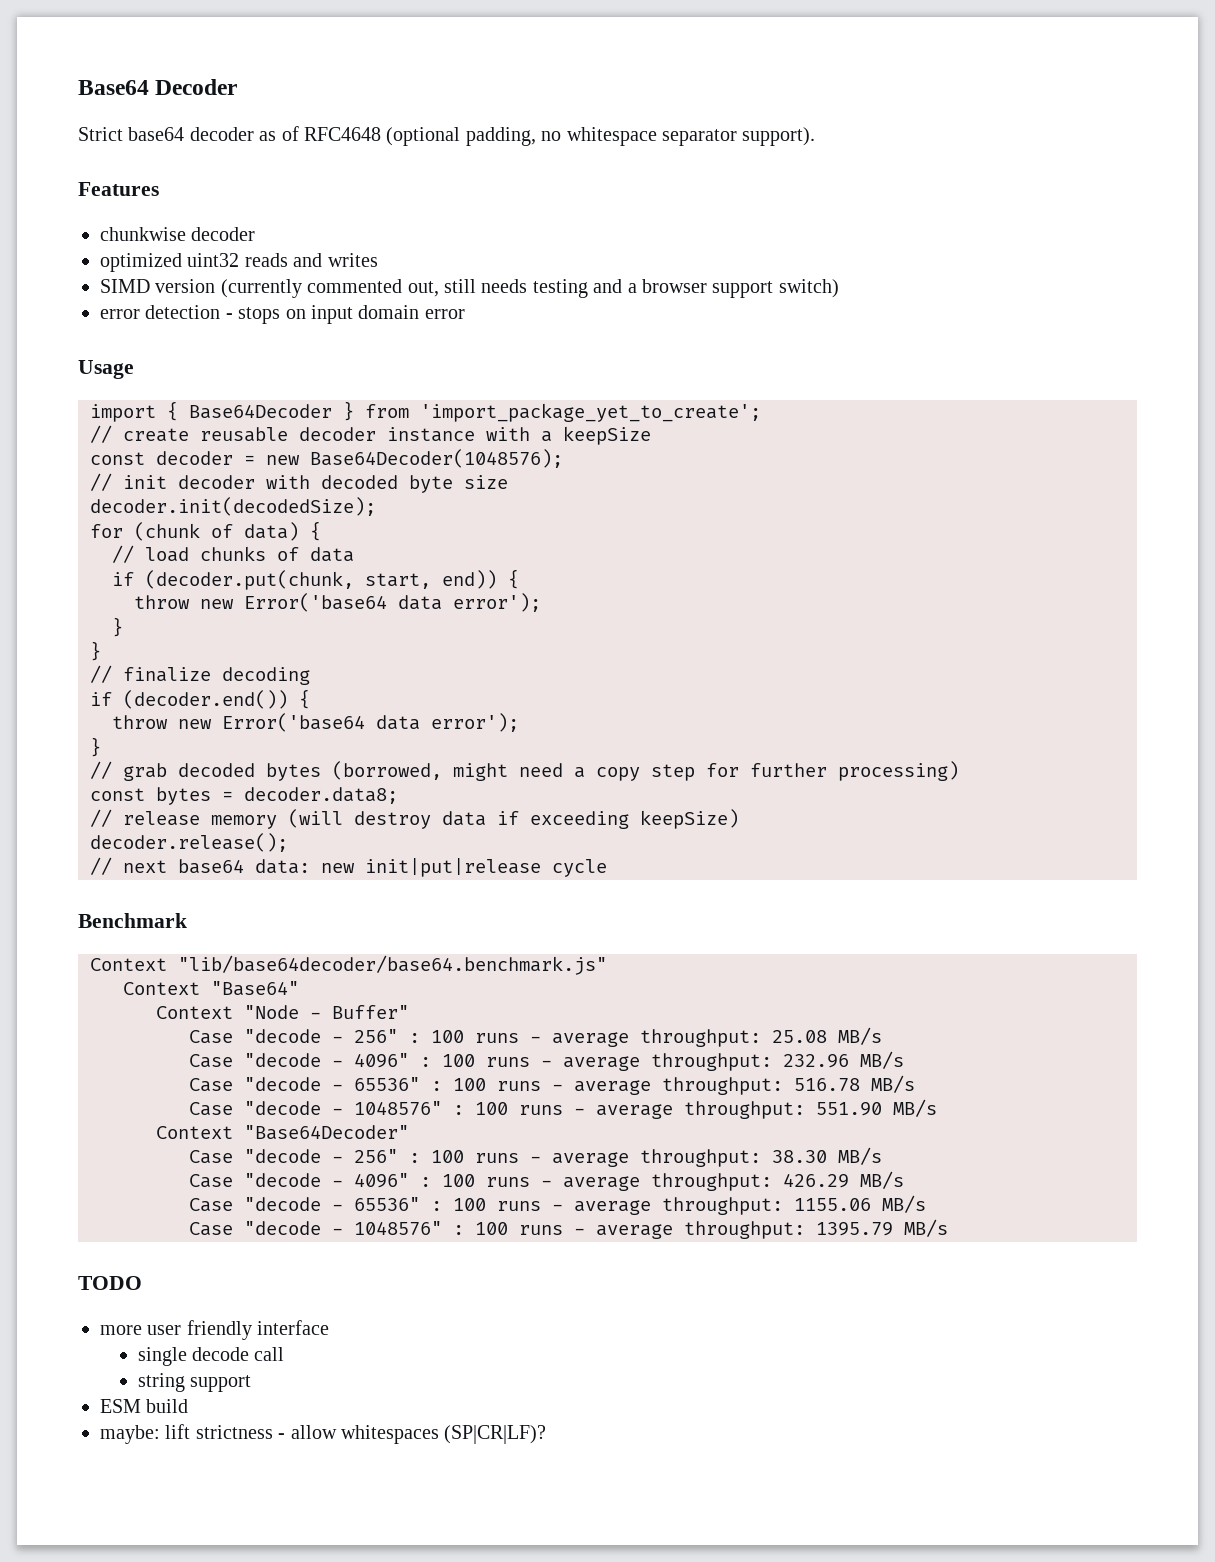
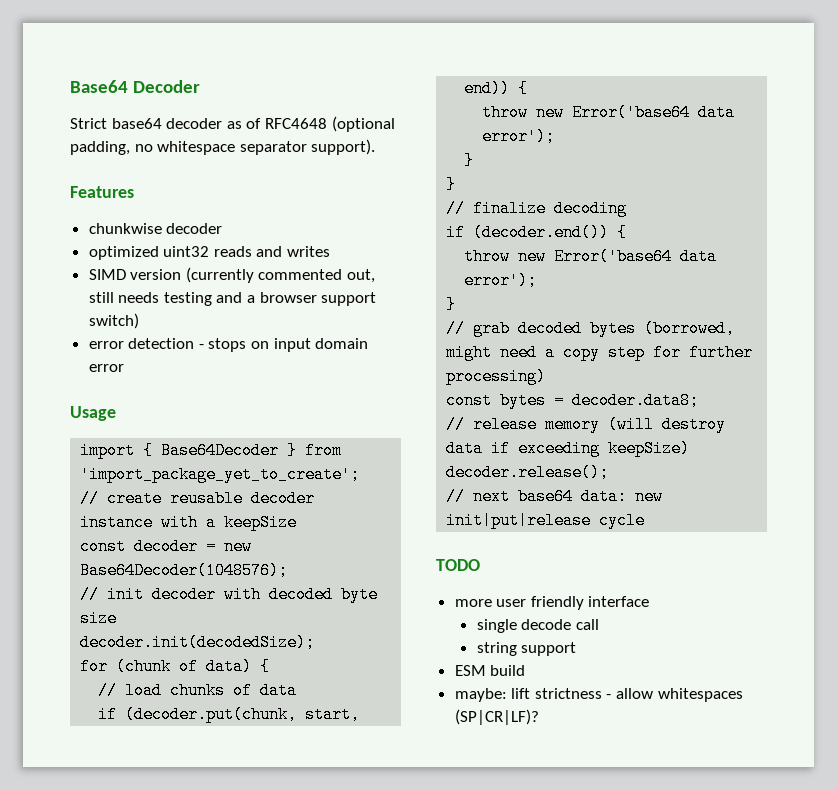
[78,913,187,928] [90,955,607,975] [123,981,299,996] [156,1005,409,1019] [189,1027,882,1047] [189,1051,904,1071] [189,1075,915,1095] [189,1099,937,1119] [156,1125,409,1140] [189,1147,882,1167] [189,1171,904,1191] [189,1195,926,1215] [189,1219,948,1239] // Benchmark // Context "lib/base64decoder/base64.benchmark.js" // Context "Base64" // Context "Node - Buffer" // Case "decode - 256" : 100 runs - average throughput: 25.08 MB/s // Case "decode - 4096" : 100 runs - average throughput: 232.96 MB/s // Case "decode - 65536" : 100 runs - average throughput: 516.78 MB/s // Case "decode - 1048576" : 100 runs - average throughput: 551.90 MB/s // Context "Base64Decoder" // Case "decode - 256" : 100 runs - average throughput: 38.30 MB/s // Case "decode - 4096" : 100 runs - average throughput: 426.29 MB/s // Case "decode - 65536" : 100 runs - average throughput: 1155.06 MB/s // Case "decode - 1048576" : 100 runs - average throughput: 1395.79 MB/s -> (646, 520) none

